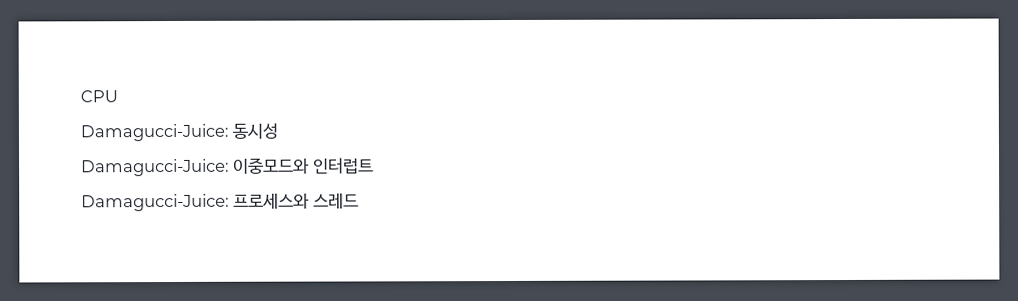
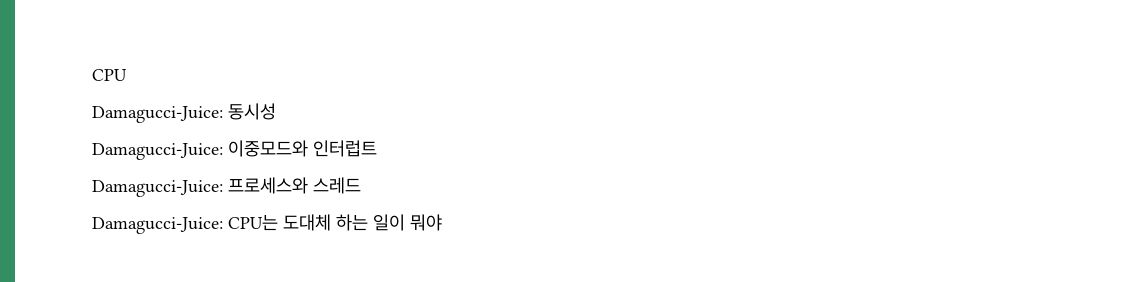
(359, 201) none -> [92,214,442,234] // Damagucci-Juice: CPU는 도대체 하는 일이 뭐야

